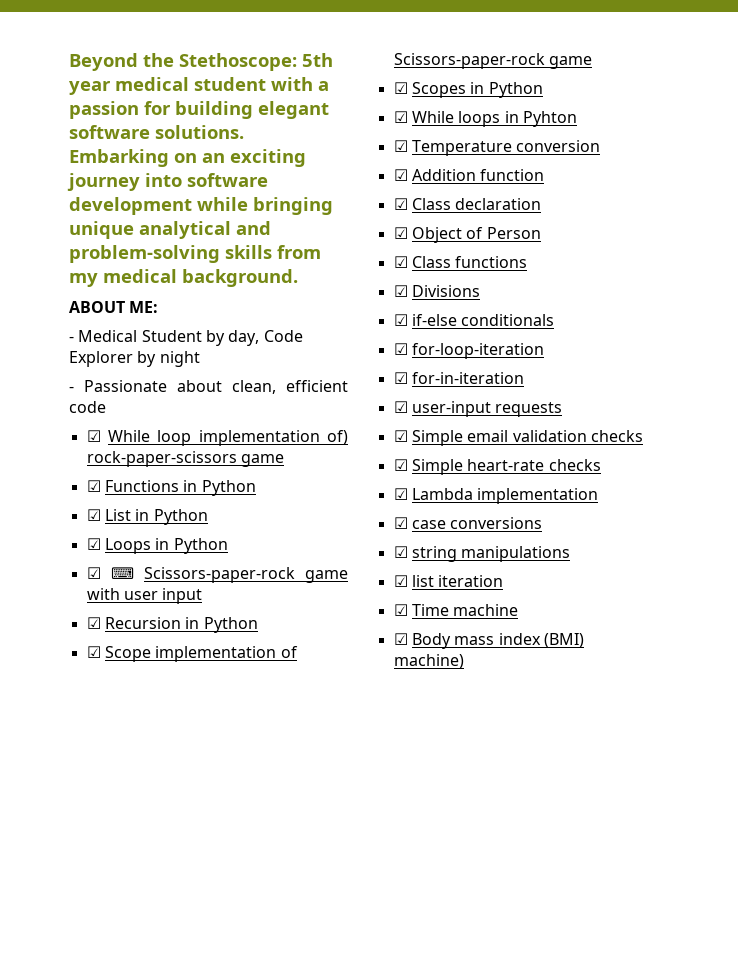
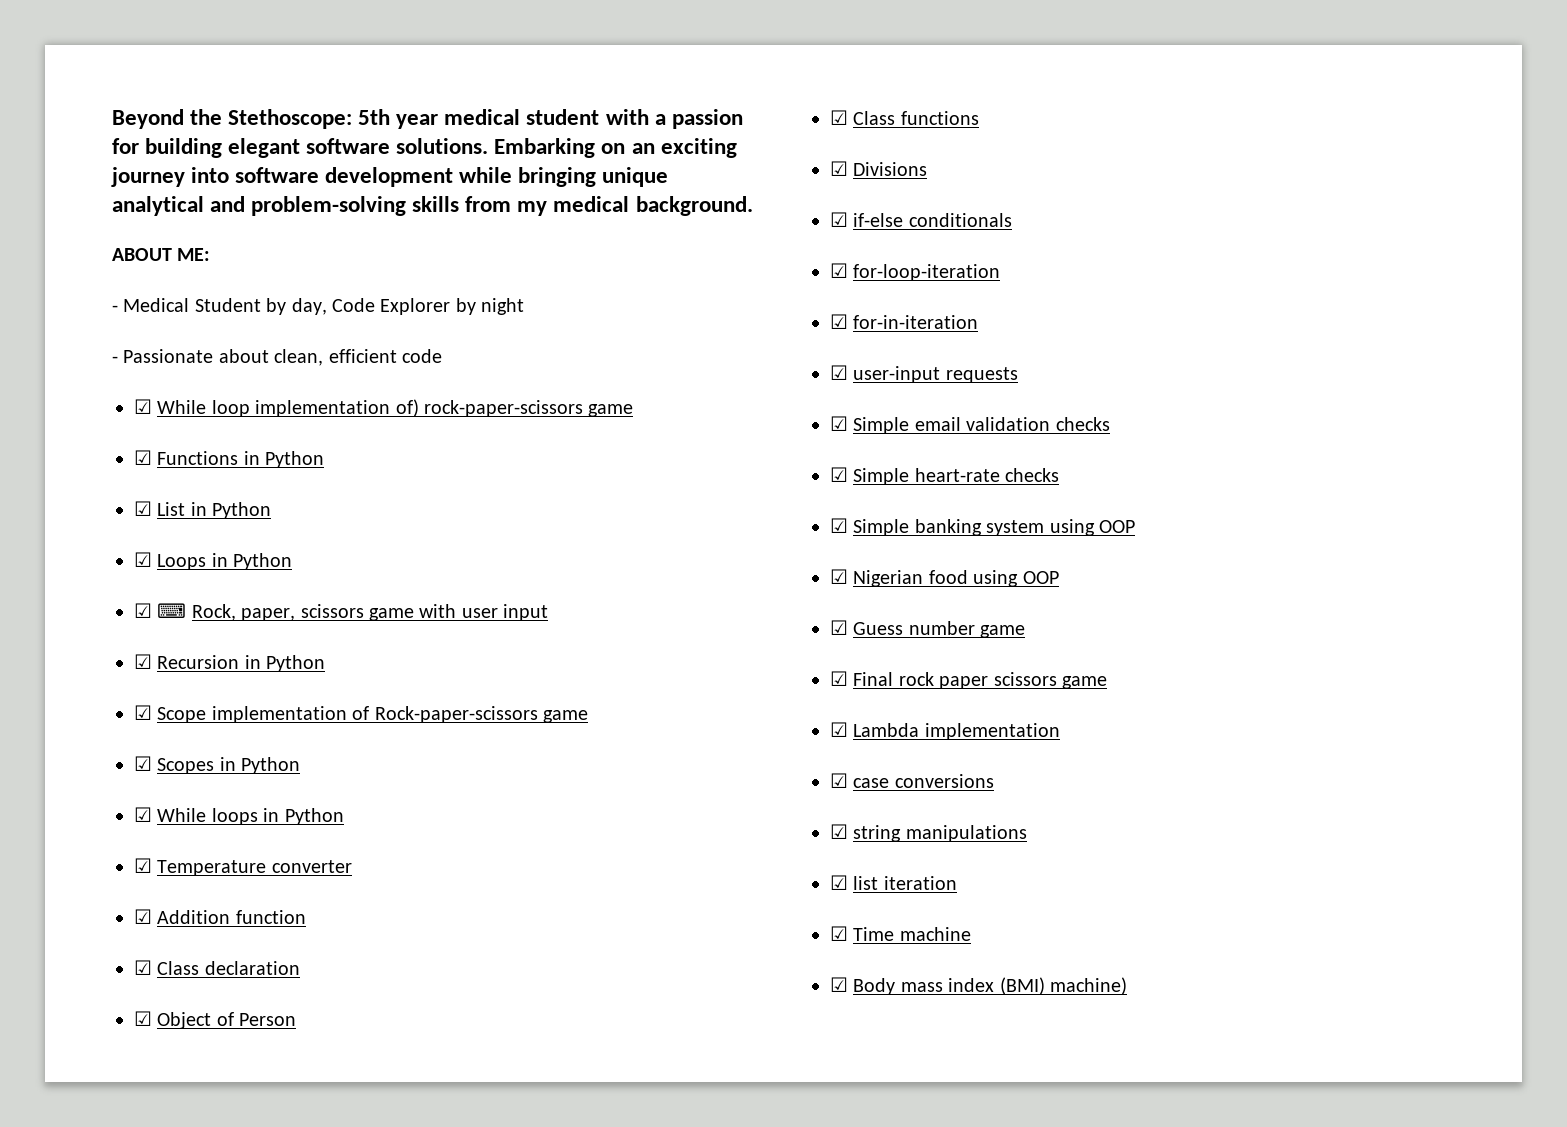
[143,567,295,583] Scissors-paper-rock -> [191,604,364,621] Rock, paper, scissors
[393,53,545,69] Scissors-paper-rock -> [374,706,538,723] Rock-paper-scissors
[522,111,577,127] Pyhton -> [284,808,344,825] Python
[516,140,601,152] conversion -> [271,860,352,873] converter
(601, 465) none -> [830,518,1135,536] [830,569,1059,587] [830,620,1026,638] [830,671,1107,689] // ☑ Simple banking system using OOP // ☑ Nigerian food using OOP // ☑ Guess number game // ☑ Final rock paper scissors game

